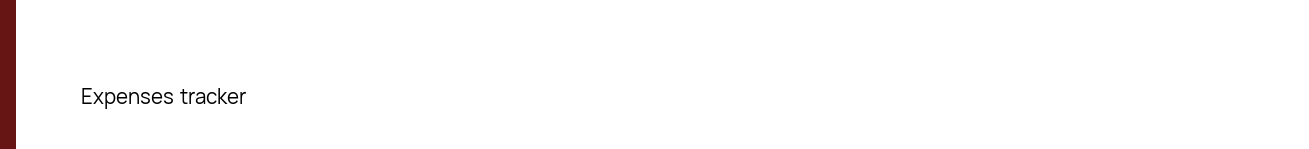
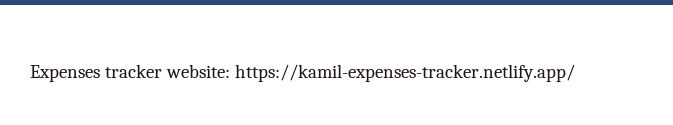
(246, 96) none -> [166,64,576,82] website: https://kamil-expenses-tracker.netlify.app/

